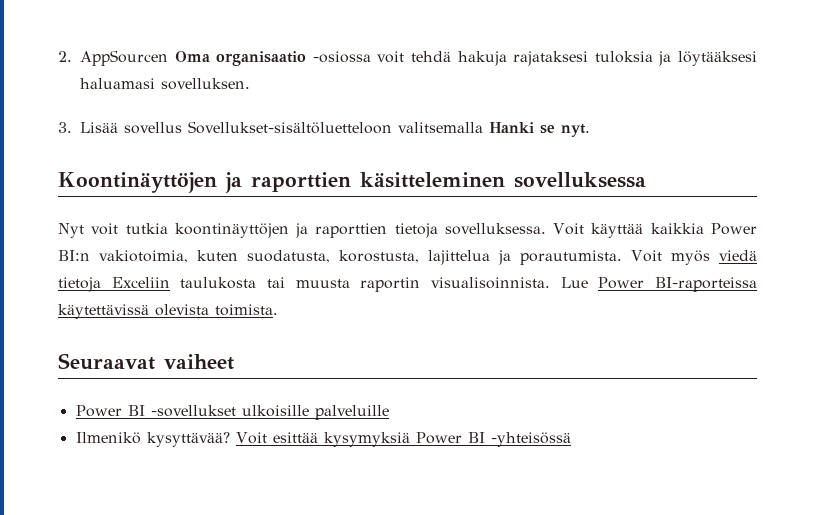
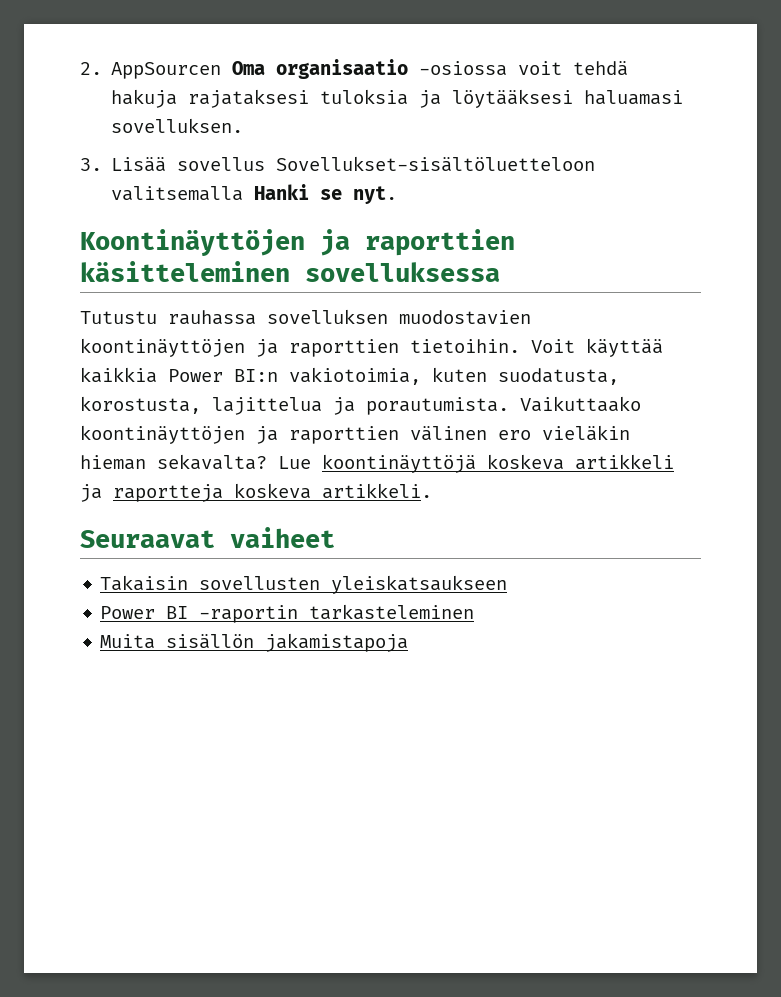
[58,223,546,238] Nyt voit tutkia koontinäyttöjen ja raporttien tietoja sovelluksessa. -> [80,309,531,325] [80,338,520,357] Tutustu rauhassa sovelluksen muodostavien koontinäyttöjen ja raporttien tietoihin.
[631,250,757,265] [58,277,757,292] [58,304,278,319] Voit myös viedä tietoja Exceliin taulukosta tai muusta raportin visualisoinnista. Lue Power BI-raporteissa käytettävissä olevista toimista. -> [520,396,641,412] [80,425,630,444] [80,454,674,473] [80,483,432,502] Vaikuttaako koontinäyttöjen ja raporttien välinen ero vieläkin hieman sekavalta? Lue koontinäyttöjä koskeva artikkeli ja raportteja koskeva artikkeli.
[75,405,389,420] [75,432,571,447] // Power BI -sovellukset ulkoisille palveluille // Ilmenikö kysyttävää? Voit esittää kysymyksiä Power BI -yhteisössä -> [100,575,508,594] [100,604,475,623] [100,633,409,652] // Takaisin sovellusten yleiskatsaukseen // Power BI -raportin tarkasteleminen // Muita sisällön jakamistapoja

